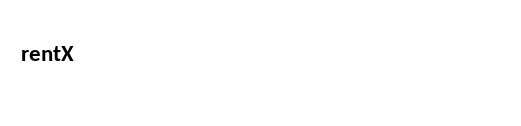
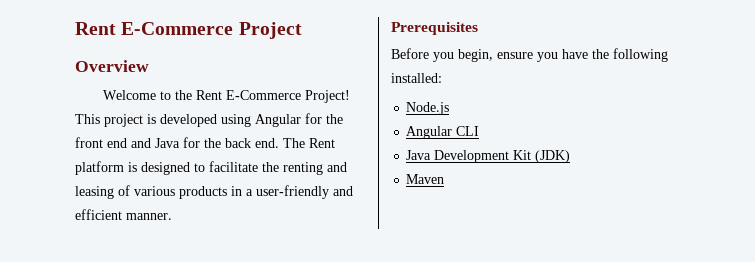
[21,46,74,61] rentX -> [75,22,302,39] [75,60,149,72] [103,90,351,103] [75,113,343,127] [75,137,335,148] [75,161,347,175] [75,185,353,199] [75,209,172,220] [391,22,478,35] [391,48,668,62] [391,73,442,83] [406,102,450,115] [406,126,480,139] [406,150,571,163] [406,174,445,184] Rent E-Commerce Project // Overview // Welcome to the Rent E-Commerce Project! This project is developed using Angular for the front end and Java for the back end. The Rent platform is designed to facilitate the renting and leasing of various products in a user-friendly and efficient manner. // Prerequisites // Before you begin, ensure you have the following installed: // Node.js // Angular CLI // Java Development Kit (JDK) // Maven

